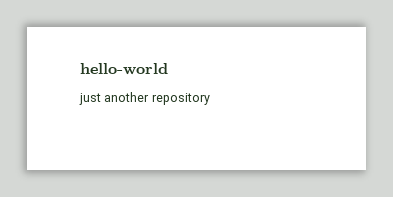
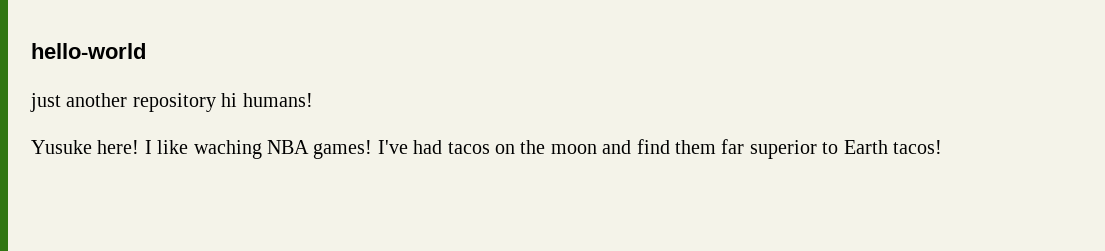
(210, 99) none -> [221,93,313,107] [31,139,942,159] hi humans! // Yusuke here! I like waching NBA games! I've had tacos on the moon and find them far superior to Earth tacos!

